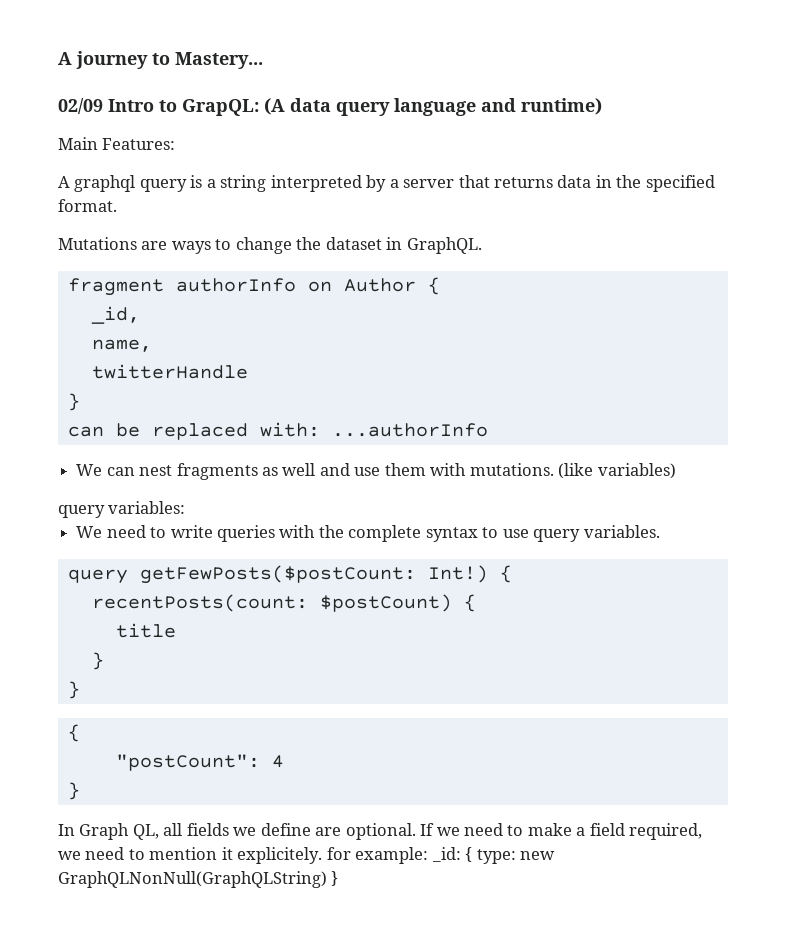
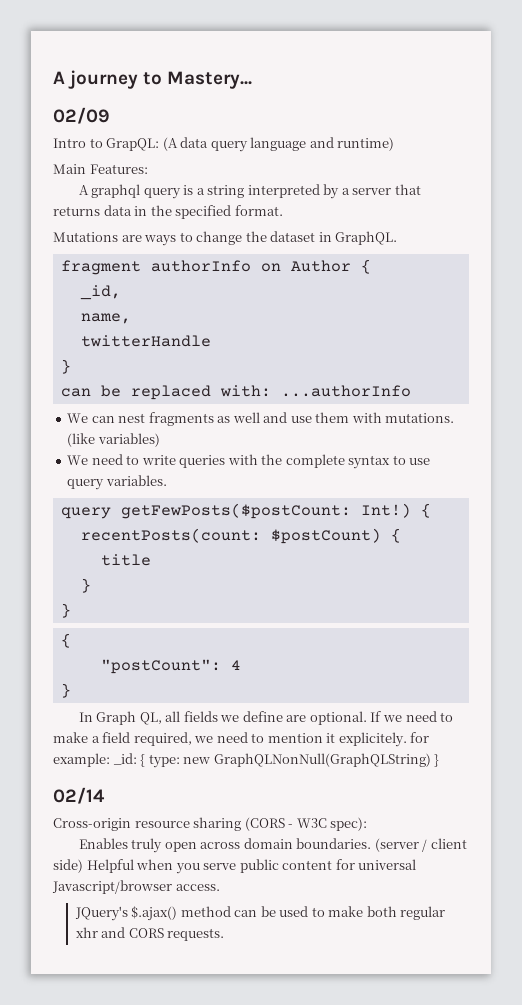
(103, 106) none -> (110, 115) //
[58,501,186,518] // query variables: -> (160, 440) none
(339, 878) none -> [53,787,105,804] [53,817,368,831] [78,838,467,853] [53,859,417,874] [52,880,220,894] [74,906,446,921] [75,927,225,941] // 02/14 // Cross-origin resource sharing (CORS - W3C spec): // Enables truly open across domain boundaries. (server / client side) Helpful when you serve public content for universal Javascript/browser access. // JQuery's $.ajax() method can be used to make both regular xhr and CORS requests.

